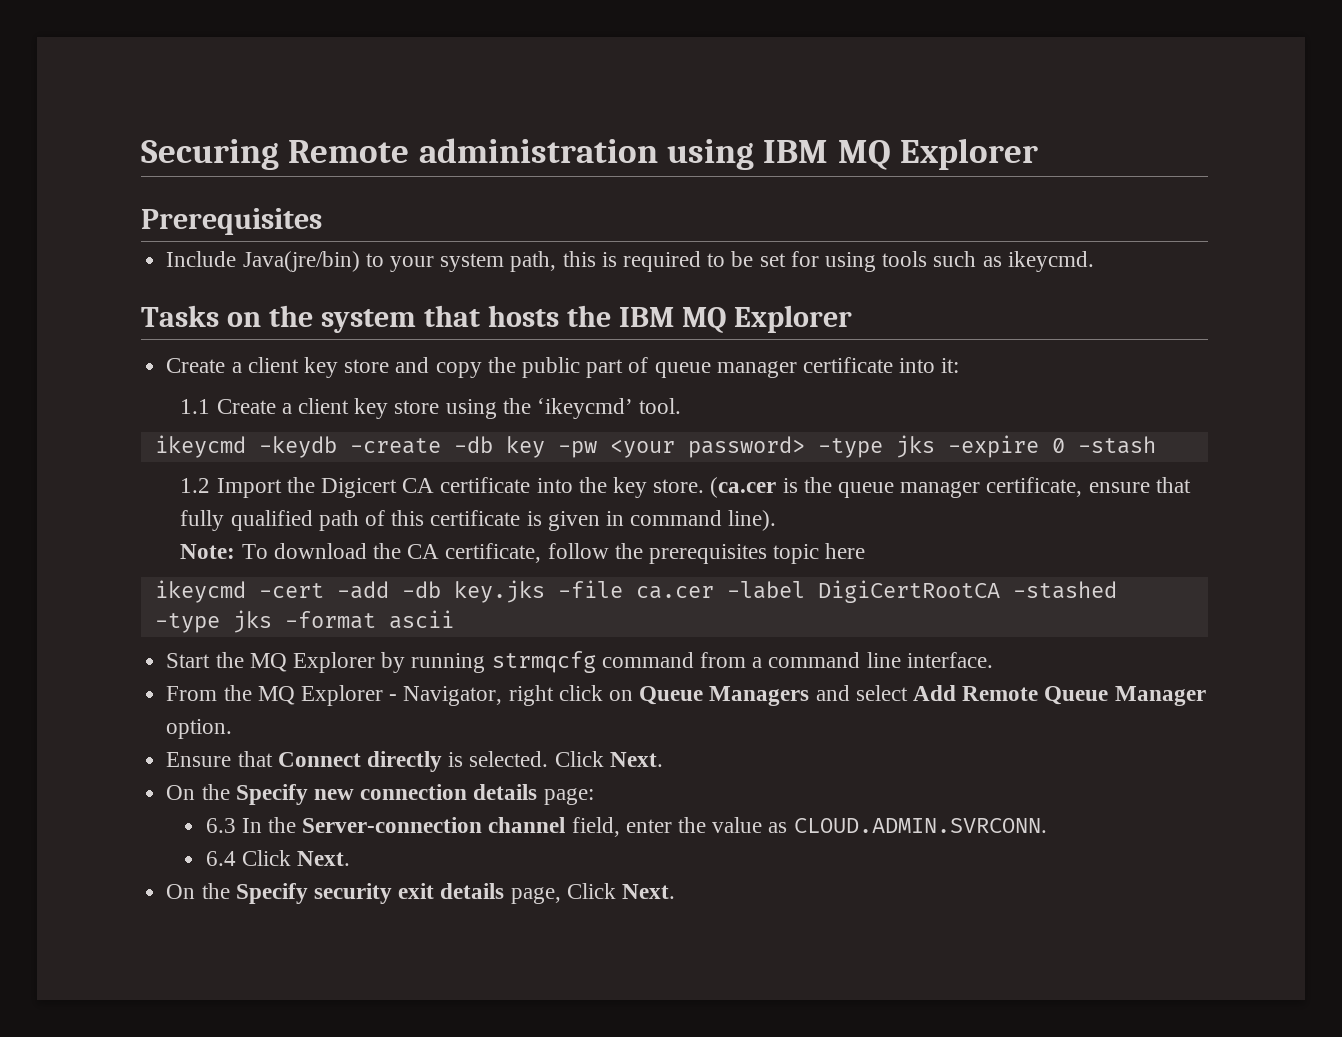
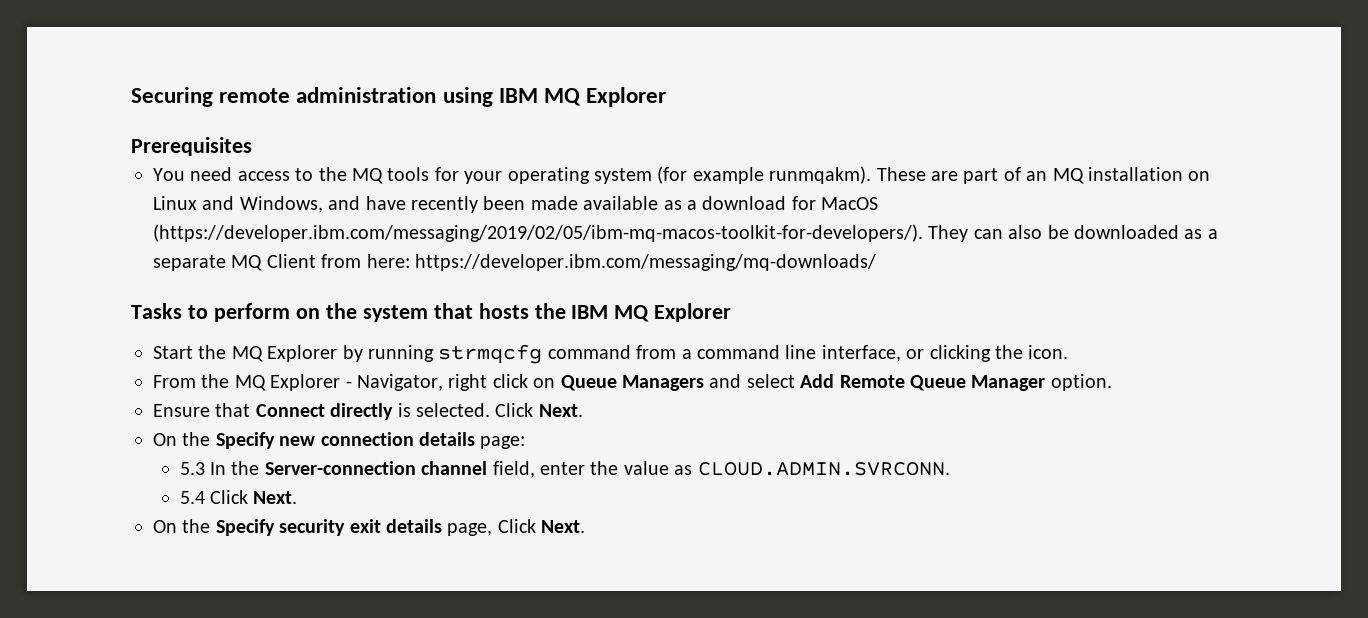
[288,140,410,163] Remote -> [219,88,291,103] remote
[166,251,1094,272] Include Java(jre/bin) to your system path, this is required to be set for using tools such as ikeycmd. -> [153,166,1211,184] [153,196,879,213] [153,224,1218,242] [153,254,876,271] You need access to the MQ tools for your operating system (for example runmqakm). These are part of an MQ installation on Linux and Windows, and have recently been made available as a download for MacOS (https://developer.ibm.com/messaging/2019/02/05/ibm-mq-macos-toolkit-for-developers/). They can also be downloaded as a separate MQ Client from here: https://developer.ibm.com/messaging/mq-downloads/
(219, 316) none -> [187,303,290,322] to perform
[166,357,960,378] [180,398,682,419] [154,435,1156,458] [180,477,1191,498] [180,510,777,531] [180,543,866,564] [154,580,1117,603] [154,610,454,633] // Create a client key store and copy the public part of queue manager certificate into it: // 1.1 Create a client key store using the ‘ikeycmd’ tool. // ikeycmd -keydb -create -db key -pw <your password> -type jks -expire 0 -stash // 1.2 Import the Digicert CA certificate into the key store. (ca.cer is the queue manager certificate, ensure that fully qualified path of this certificate is given in command line). // Note: To download the CA certificate, follow the prerequisites topic here // ikeycmd -cert -add -db key.jks -file ca.cer -label DigiCertRootCA -stashed -type jks -format ascii -> (732, 312) none
[906,652,993,668] interface. -> [821,345,1069,362] interface, or clicking the icon.
[205,818,236,833] 6.3 -> [179,462,205,475] 5.3
[205,851,236,866] 6.4 -> [179,491,205,504] 5.4

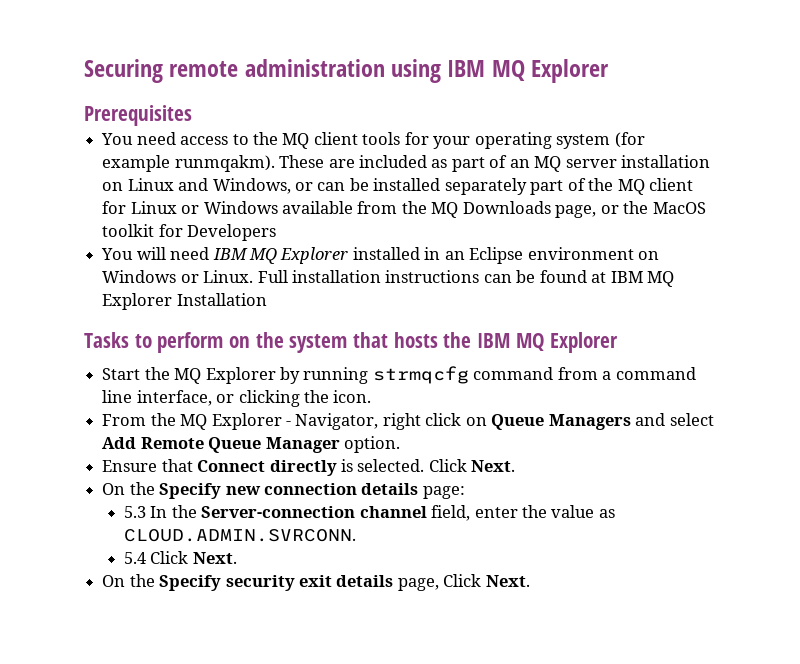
(383, 176) none -> [313,132,358,145] client
(958, 176) none -> [358,155,448,168] included as
(1084, 176) none -> [565,159,617,168] server
[328,196,879,213] [153,224,1218,242] [153,254,876,271] and have recently been made available as a download for MacOS (https://developer.ibm.com/messaging/2019/02/05/ibm-mq-macos-toolkit-for-developers/). They can also be downloaded as a separate MQ Client from here: https://developer.ibm.com/messaging/mq-downloads/ -> [294,178,694,195] [102,201,706,218] [102,224,277,241] [101,247,660,264] [102,270,675,287] [102,293,267,310] or can be installed separately part of the MQ client for Linux or Windows available from the MQ Downloads page, or the MacOS toolkit for Developers // You will need IBM MQ Explorer installed in an Eclipse environment on Windows or Linux. Full installation instructions can be found at IBM MQ Explorer Installation

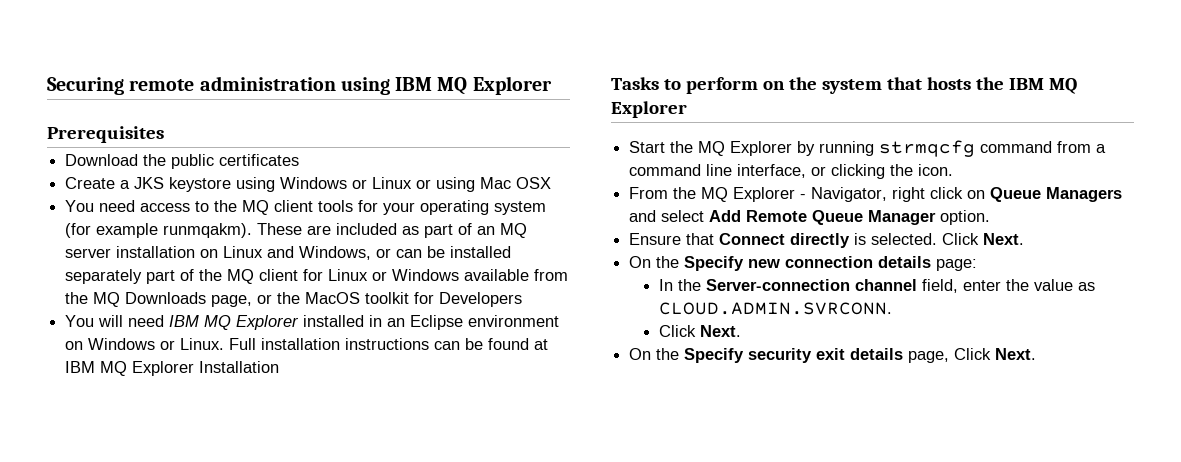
(192, 115) none -> [65,154,300,169] [65,177,552,192] // Download the public certificates // Create a JKS keystore using Windows or Linux or using Mac OSX
[123,506,146,518] 5.3 -> (978, 265) none
[123,552,146,564] 5.4 -> (893, 308) none

